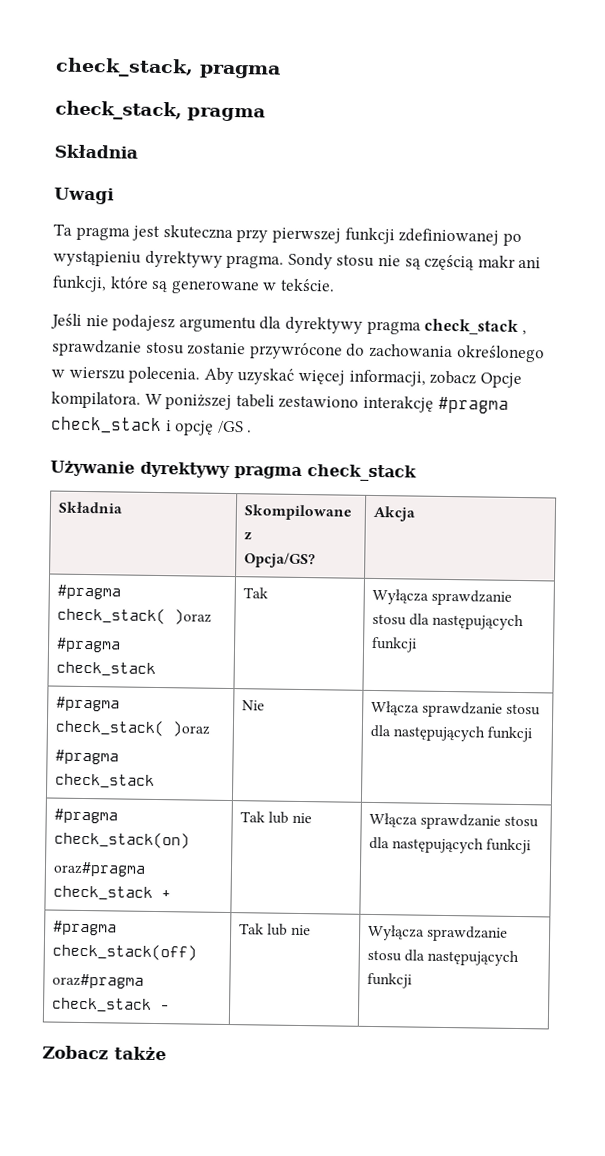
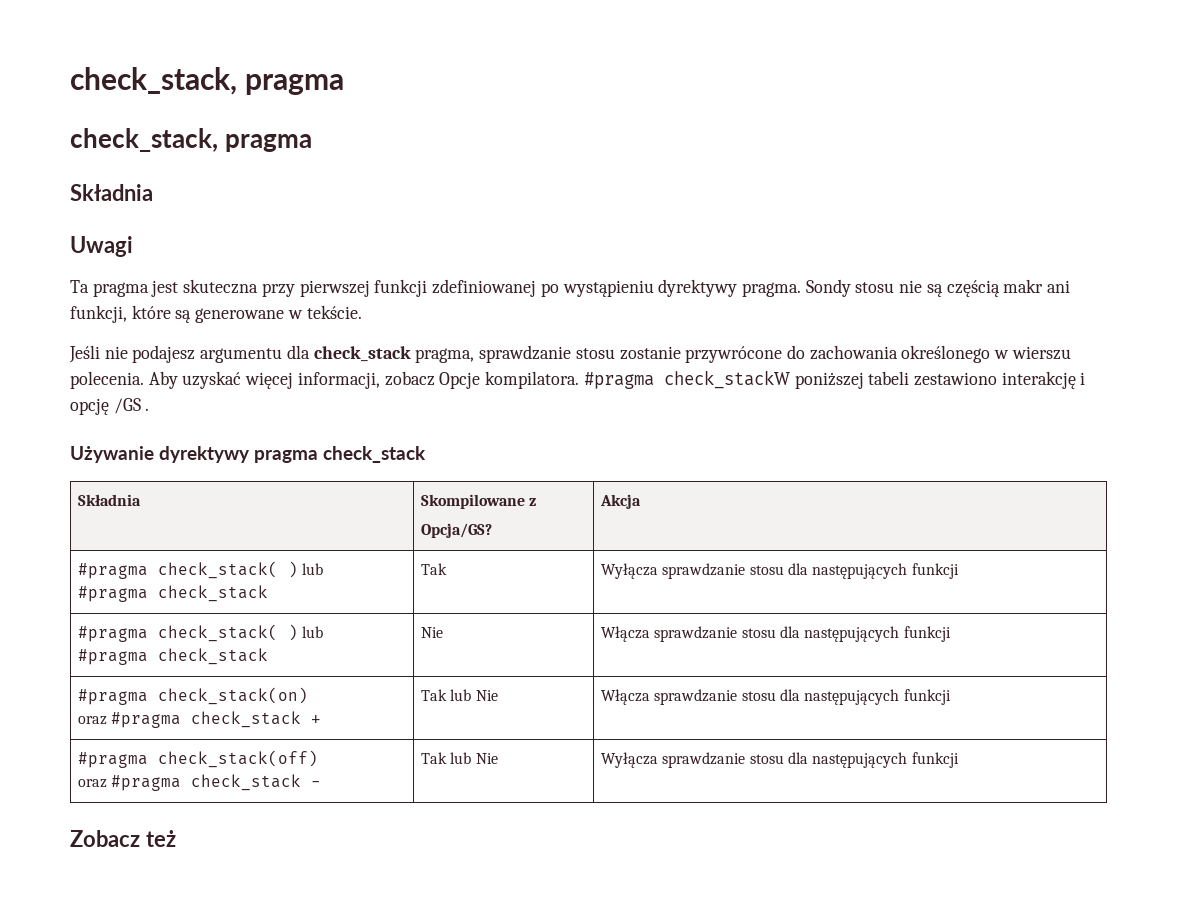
[284,316,527,336] dyrektywy pragma check_stack , -> [313,346,475,363] check_stack pragma,
[144,393,163,406] W -> [583,370,790,389] #pragma check_stackW
[437,396,509,414] [50,416,162,435] #pragma check_stack -> (1076, 380) none
[173,609,212,625] )oraz -> [288,561,324,578] ) lub
[171,721,211,737] )oraz -> [288,624,324,641] ) lub
[52,861,146,877] oraz#pragma -> [78,712,182,728] oraz #pragma
[291,812,312,824] nie -> [475,690,498,701] Nie
[51,973,144,989] oraz#pragma -> [78,775,182,791] oraz #pragma
[290,924,311,936] nie -> [475,753,498,764] Nie
[114,1046,167,1061] także -> [145,830,176,847] też

